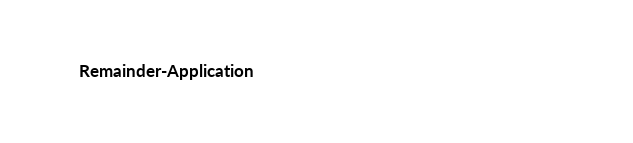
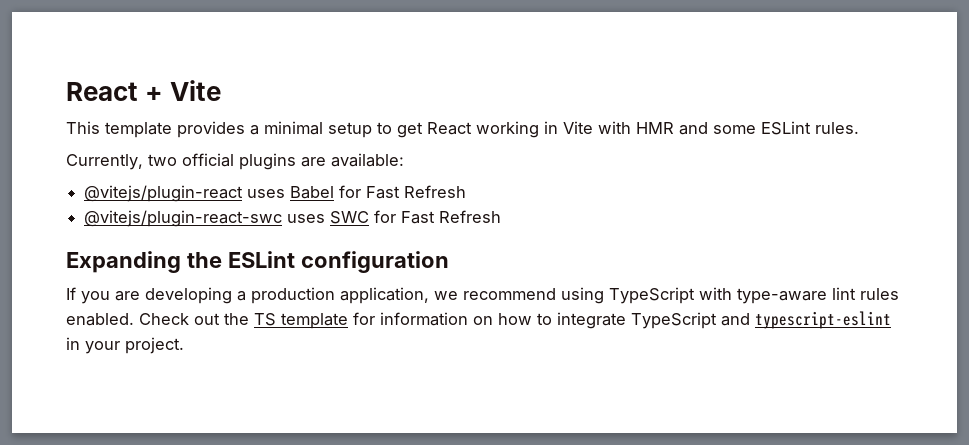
[79,64,254,80] Remainder-Application -> [66,80,222,101] [66,121,859,138] [66,153,404,170] [84,185,467,202] [84,210,502,227] [66,251,449,273] [66,287,899,304] [66,311,891,329] [66,337,184,354] React + Vite // This template provides a minimal setup to get React working in Vite with HMR and some ESLint rules. // Currently, two official plugins are available: // @vitejs/plugin-react uses Babel for Fast Refresh // @vitejs/plugin-react-swc uses SWC for Fast Refresh // Expanding the ESLint configuration // If you are developing a production application, we recommend using TypeScript with type-aware lint rules enabled. Check out the TS template for information on how to integrate TypeScript and typescript-eslint in your project.

